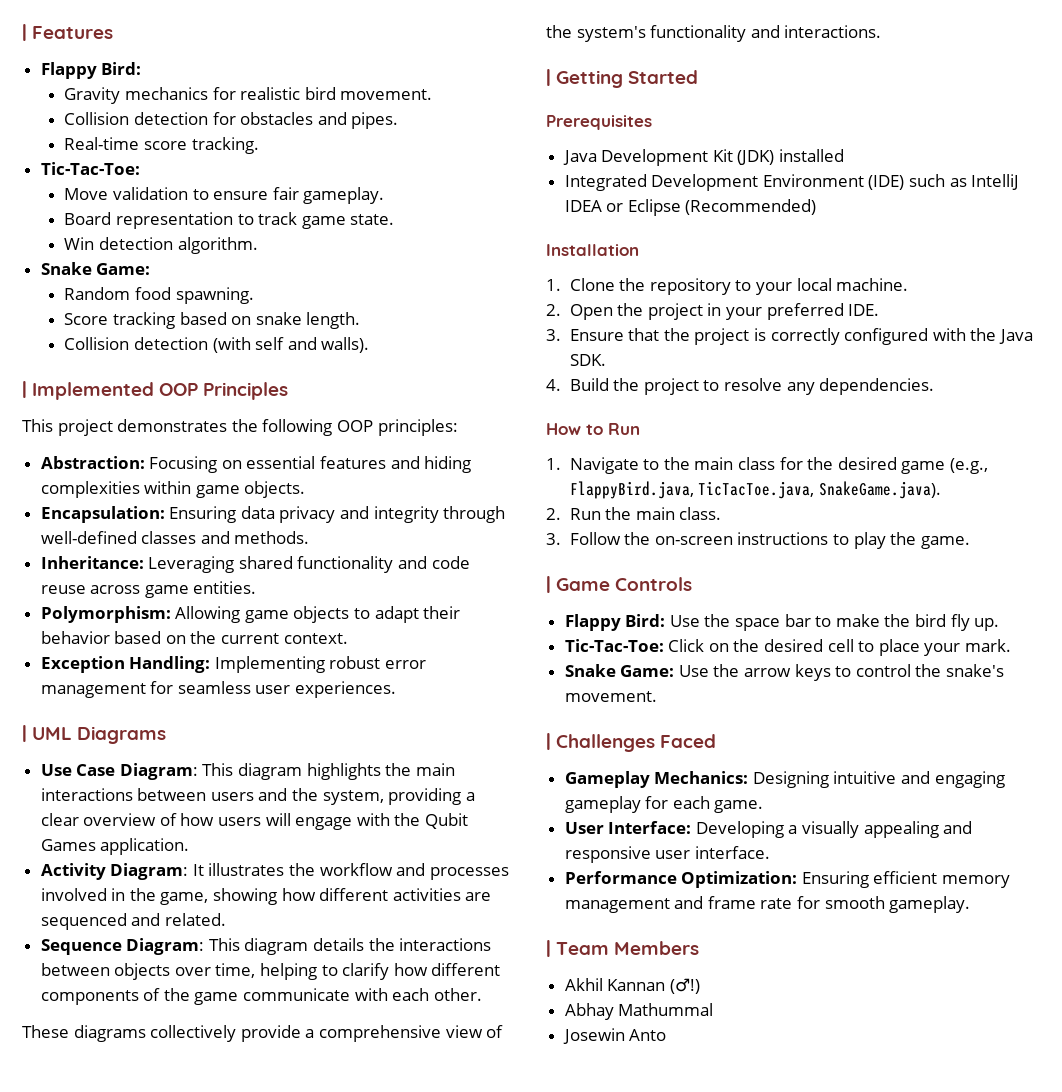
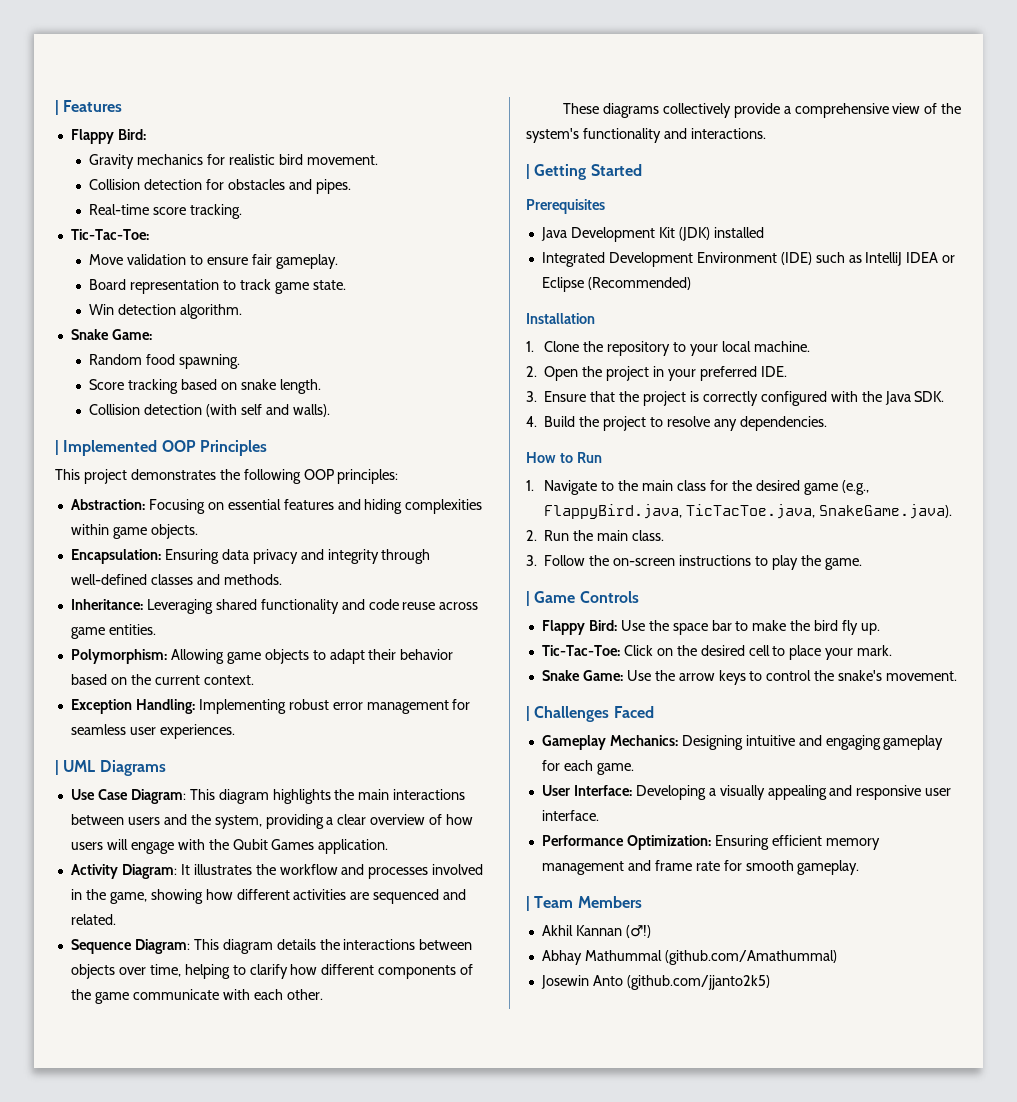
(714, 1009) none -> [664,950,837,965] (github.com/Amathummal)
(667, 1035) none -> [626,975,770,990] (github.com/jjanto2k5)

